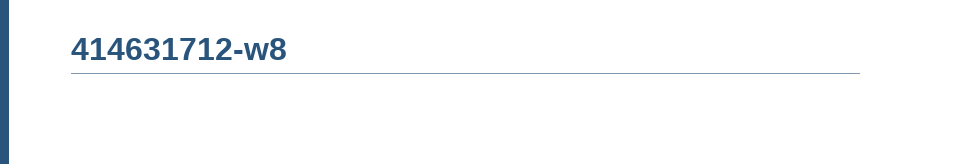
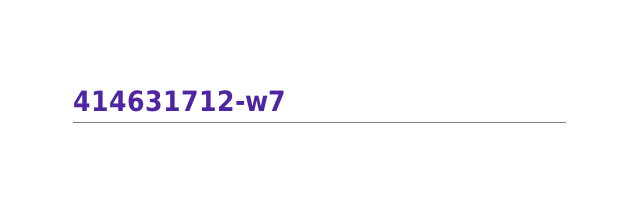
[71,38,287,60] 414631712-w8 -> [73,90,286,112] 414631712-w7

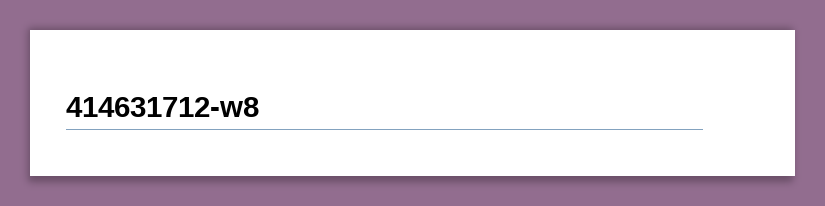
[73,90,286,112] 414631712-w7 -> [66,97,259,117] 414631712-w8

